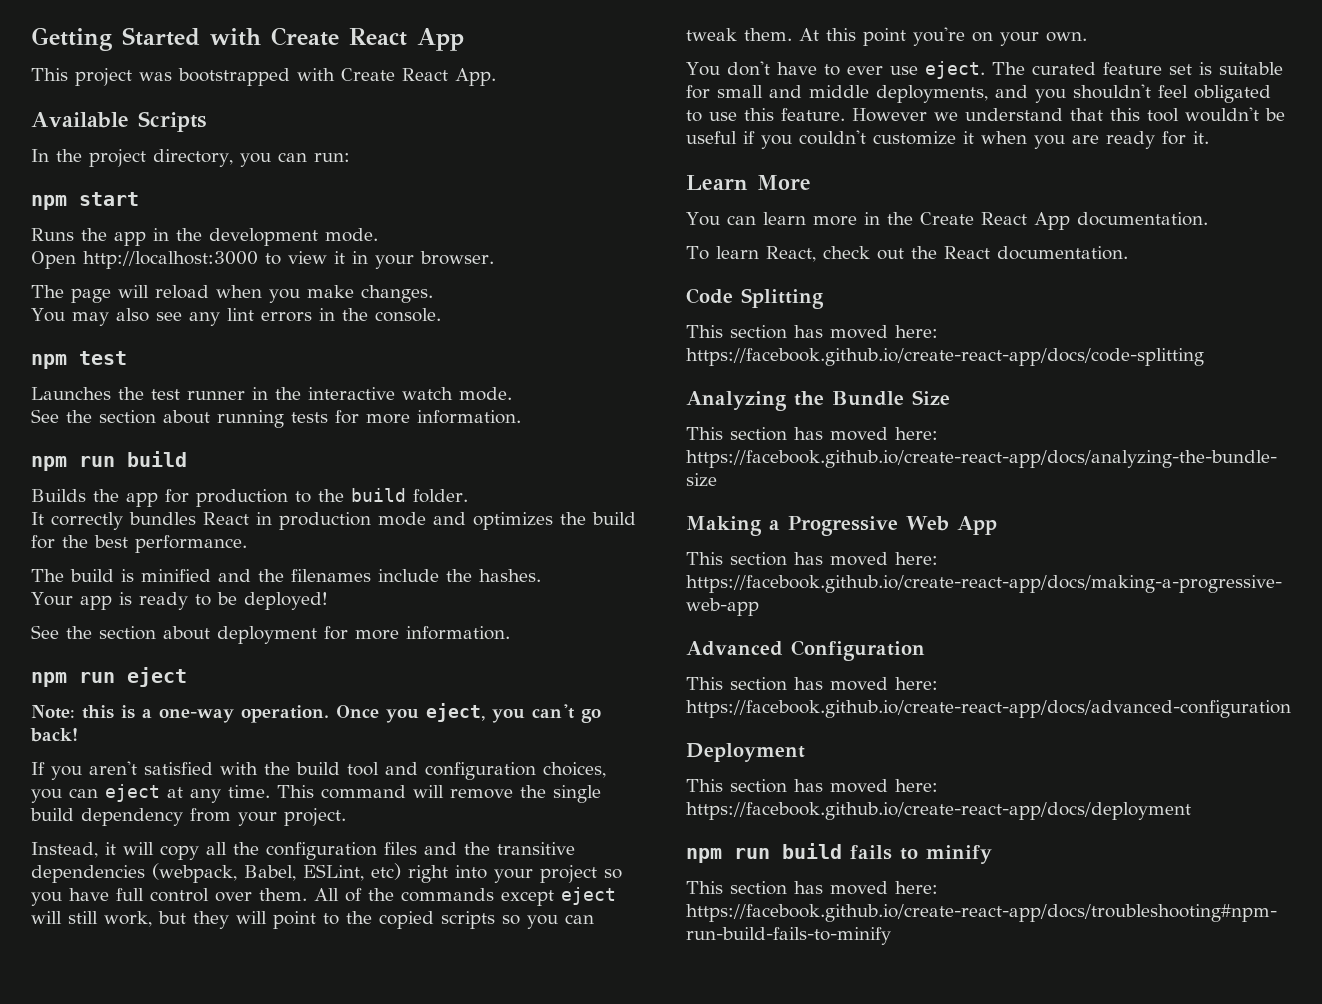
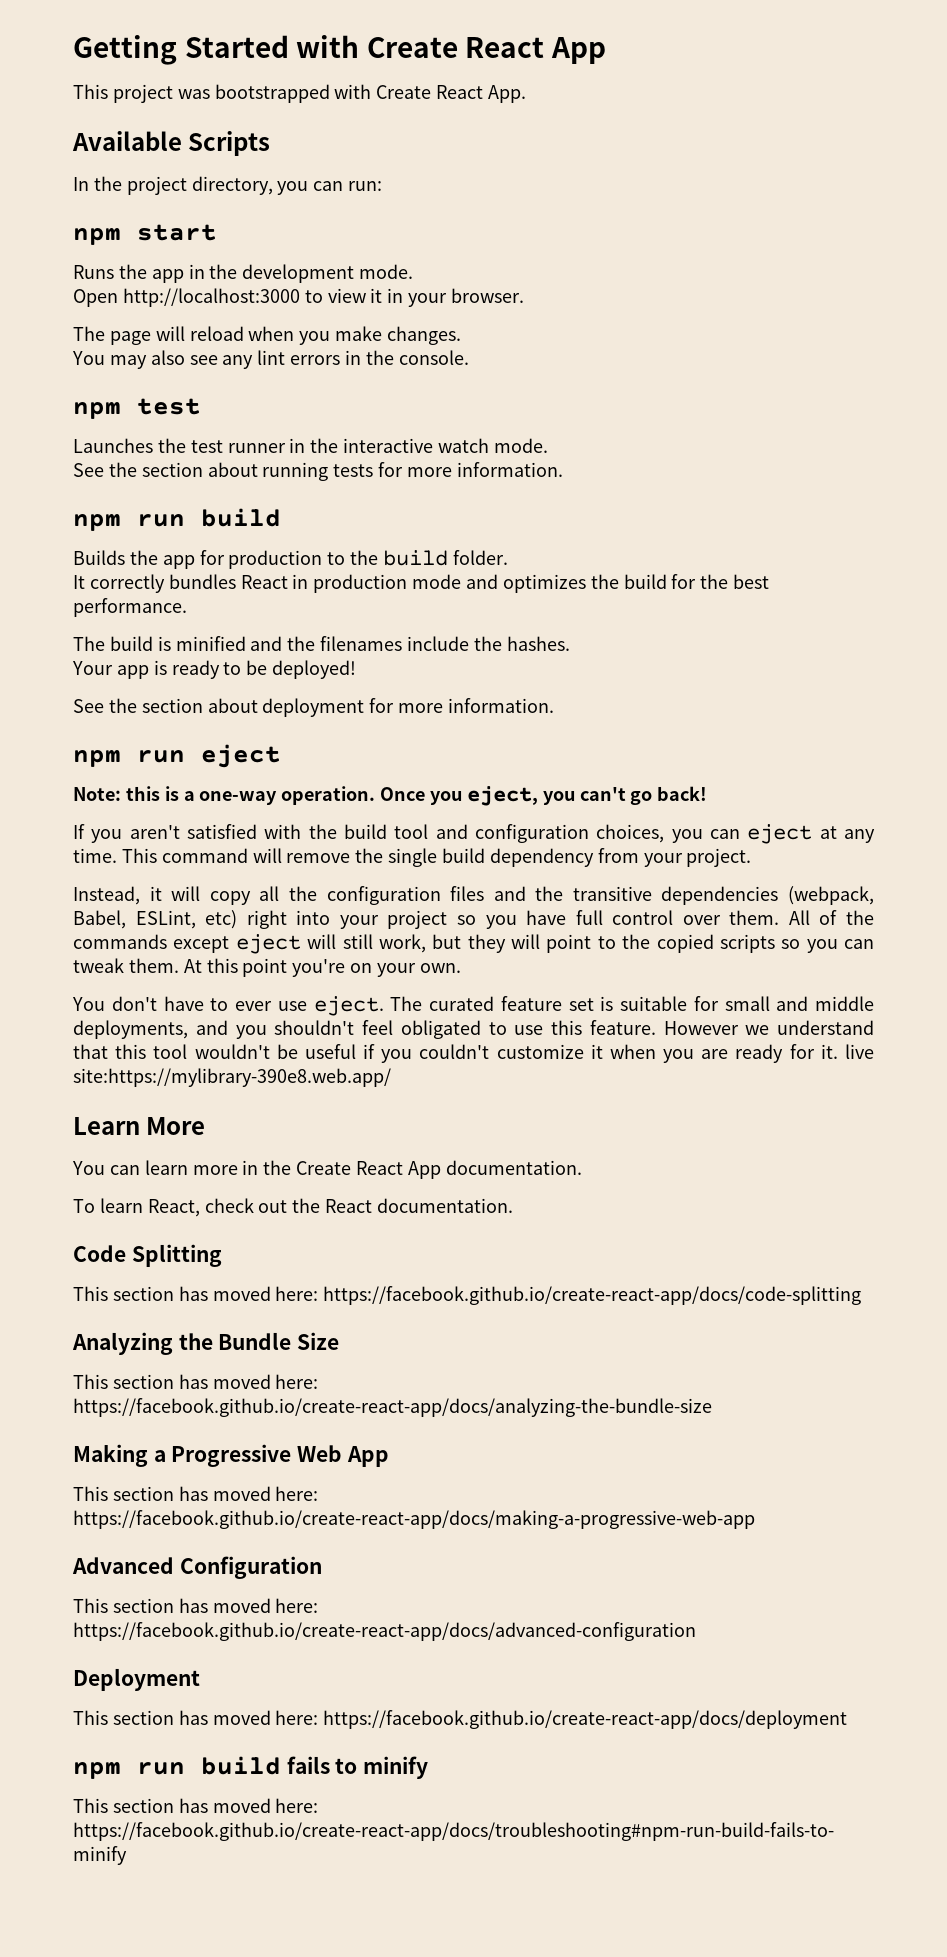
(1209, 137) none -> [844,1044,874,1059] [73,1068,391,1087] live site:https://mylibrary-390e8.web.app/

